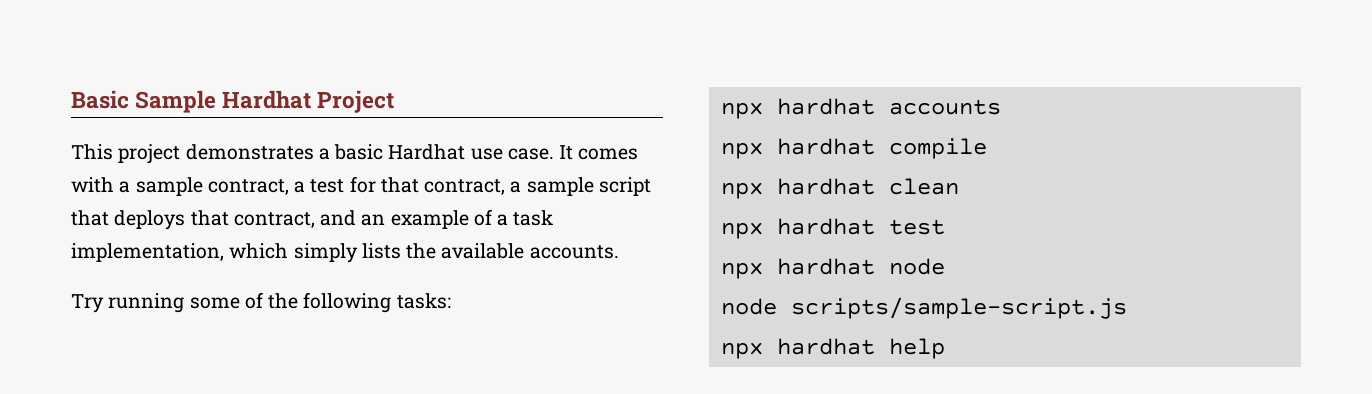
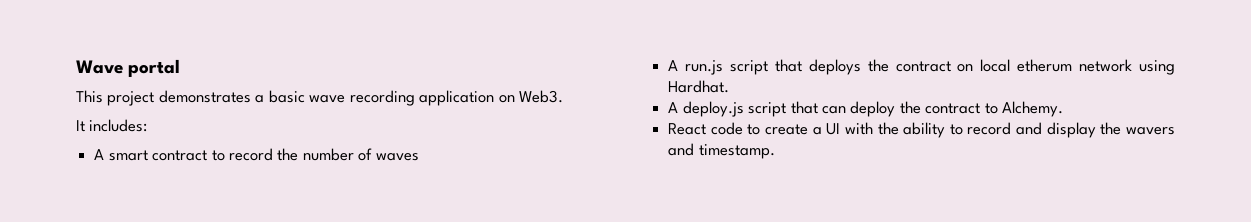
[71,90,395,113] Basic Sample Hardhat Project -> [76,59,181,77] Wave portal
[388,144,639,160] [71,176,651,196] [71,209,554,230] [71,243,619,263] [71,292,451,313] [720,98,1001,119] [720,138,987,159] [720,178,959,199] [720,218,945,239] [720,258,945,279] [720,297,1127,319] [720,338,945,359] Hardhat use case. It comes with a sample contract, a test for that contract, a sample script that deploys that contract, and an example of a task implementation, which simply lists the available accounts. // Try running some of the following tasks: // npx hardhat accounts // npx hardhat compile // npx hardhat clean // npx hardhat test // npx hardhat node // node scripts/sample-script.js // npx hardhat help -> [309,90,564,106] [76,119,148,132] [94,148,419,161] [668,59,1175,75] [668,80,730,93] [668,101,1064,117] [668,122,1175,138] [668,143,775,159] wave recording application on Web3. // It includes: // A smart contract to record the number of waves // A run.js script that deploys the contract on local etherum network using Hardhat. // A deploy.js script that can deploy the contract to Alchemy. // React code to create a UI with the ability to record and display the wavers and timestamp.

